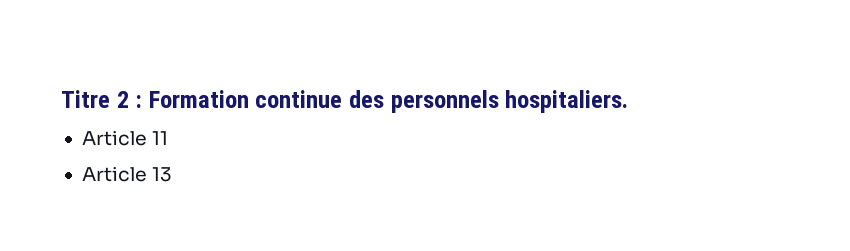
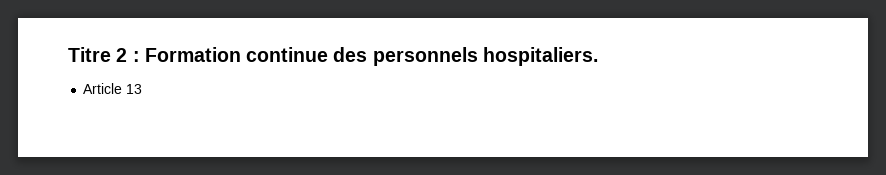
[81,130,169,146] // Article 11 -> (598, 56) none

